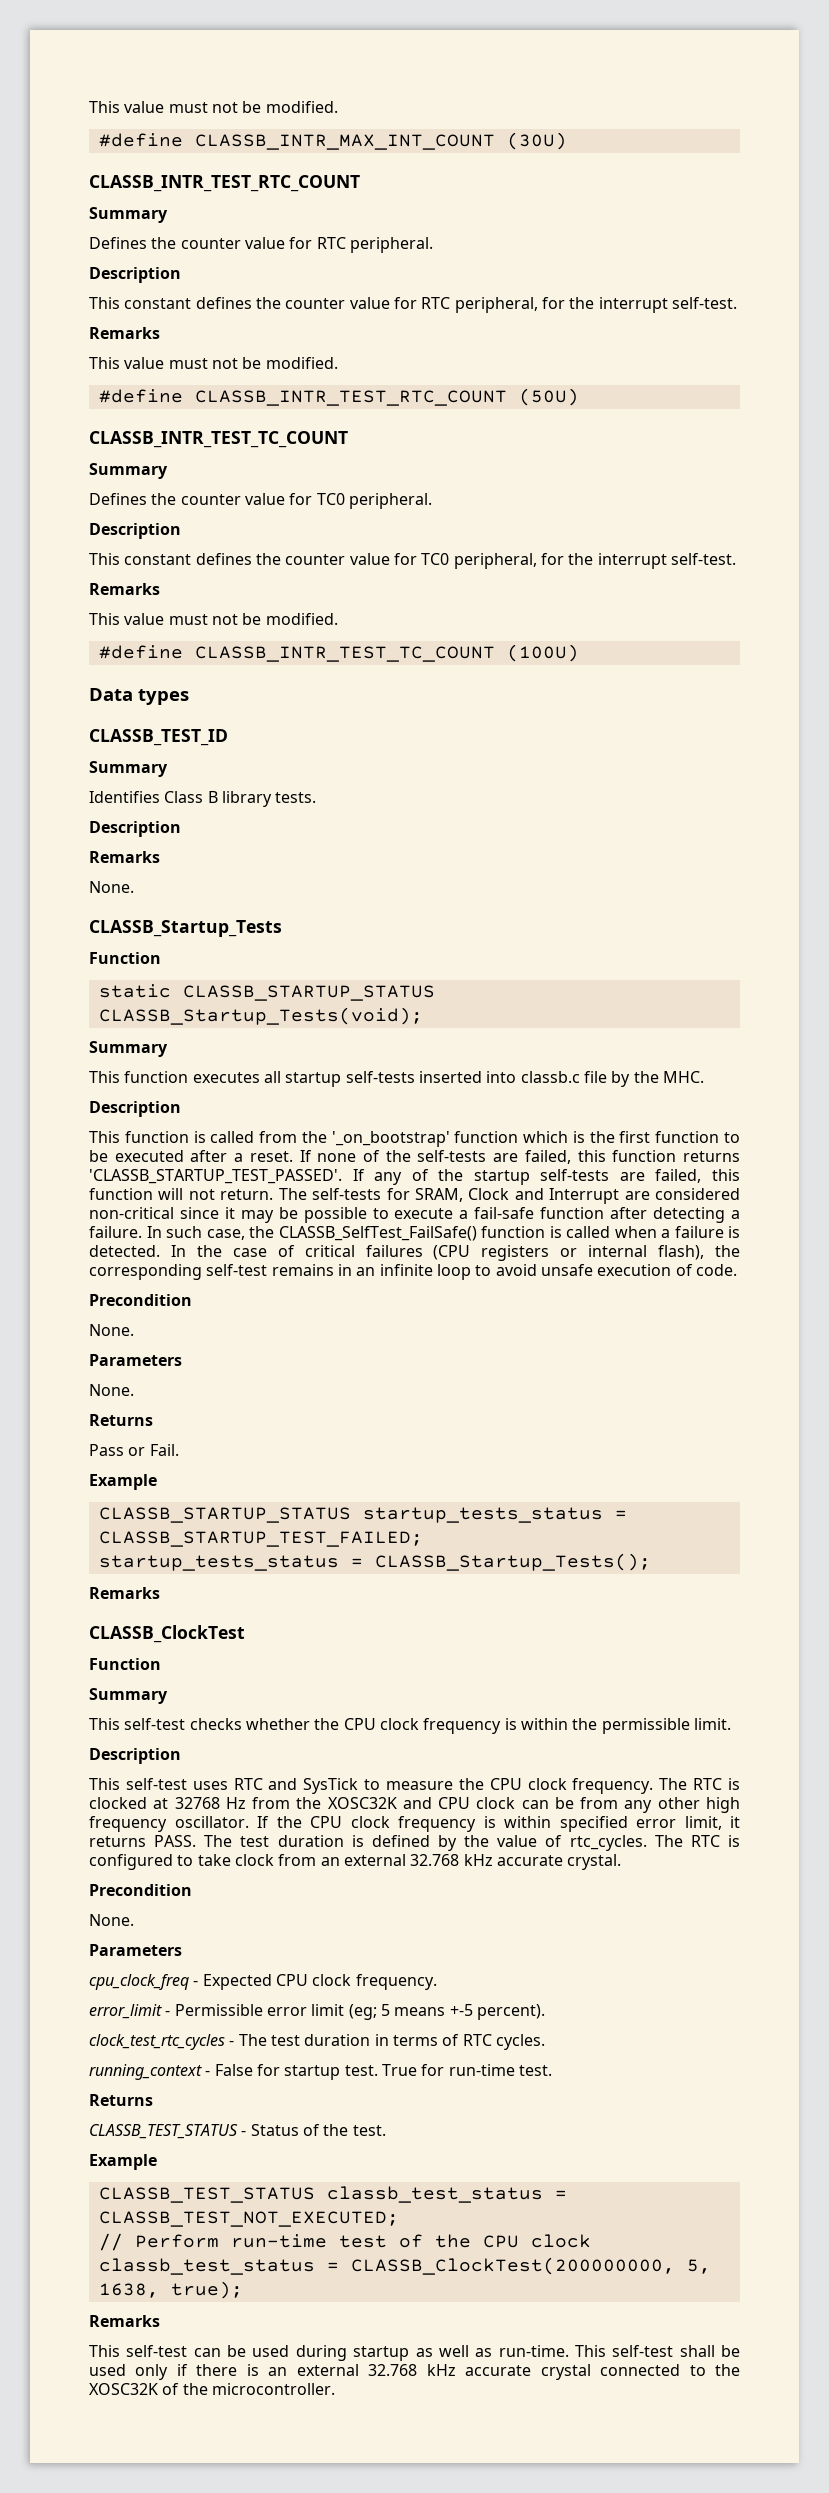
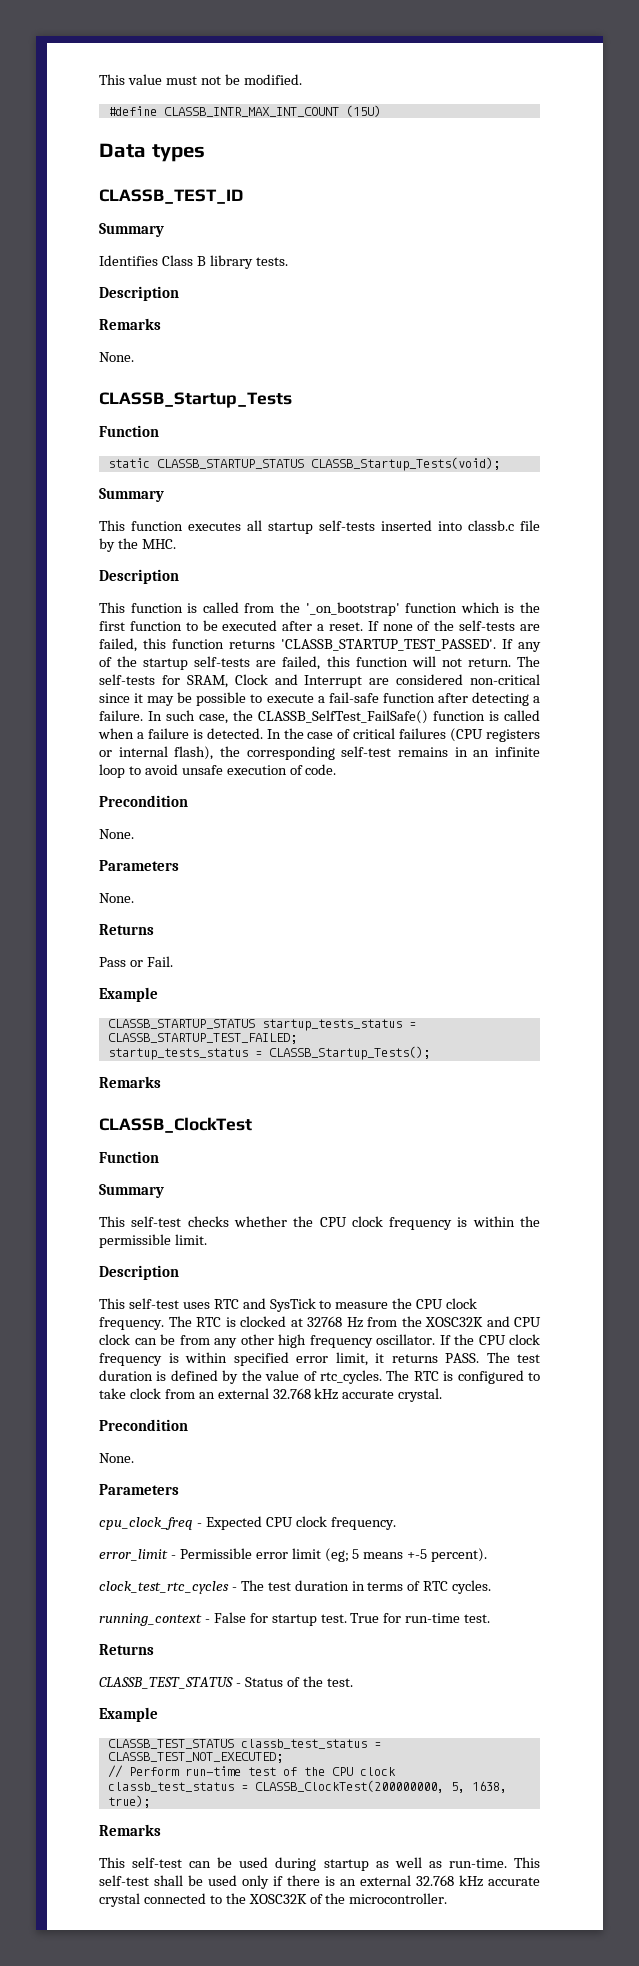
[506,132,567,150] [89,175,360,192] [89,207,168,223] [89,237,433,253] [89,267,181,283] [89,297,737,313] [89,327,160,339] [89,357,338,369] [98,388,579,406] [89,431,348,448] [89,463,168,479] [89,493,432,509] [89,523,181,539] [89,553,736,569] [89,583,160,595] [89,613,338,625] [98,644,579,662] (30U) // CLASSB_INTR_TEST_RTC_COUNT // Summary // Defines the counter value for RTC peripheral. // Description // This constant defines the counter value for RTC peripheral, for the interrupt self-test. // Remarks // This value must not be modified. // #define CLASSB_INTR_TEST_RTC_COUNT (50U) // CLASSB_INTR_TEST_TC_COUNT // Summary // Defines the counter value for TC0 peripheral. // Description // This constant defines the counter value for TC0 peripheral, for the interrupt self-test. // Remarks // This value must not be modified. // #define CLASSB_INTR_TEST_TC_COUNT (100U) -> [345,105,381,117] (15U)

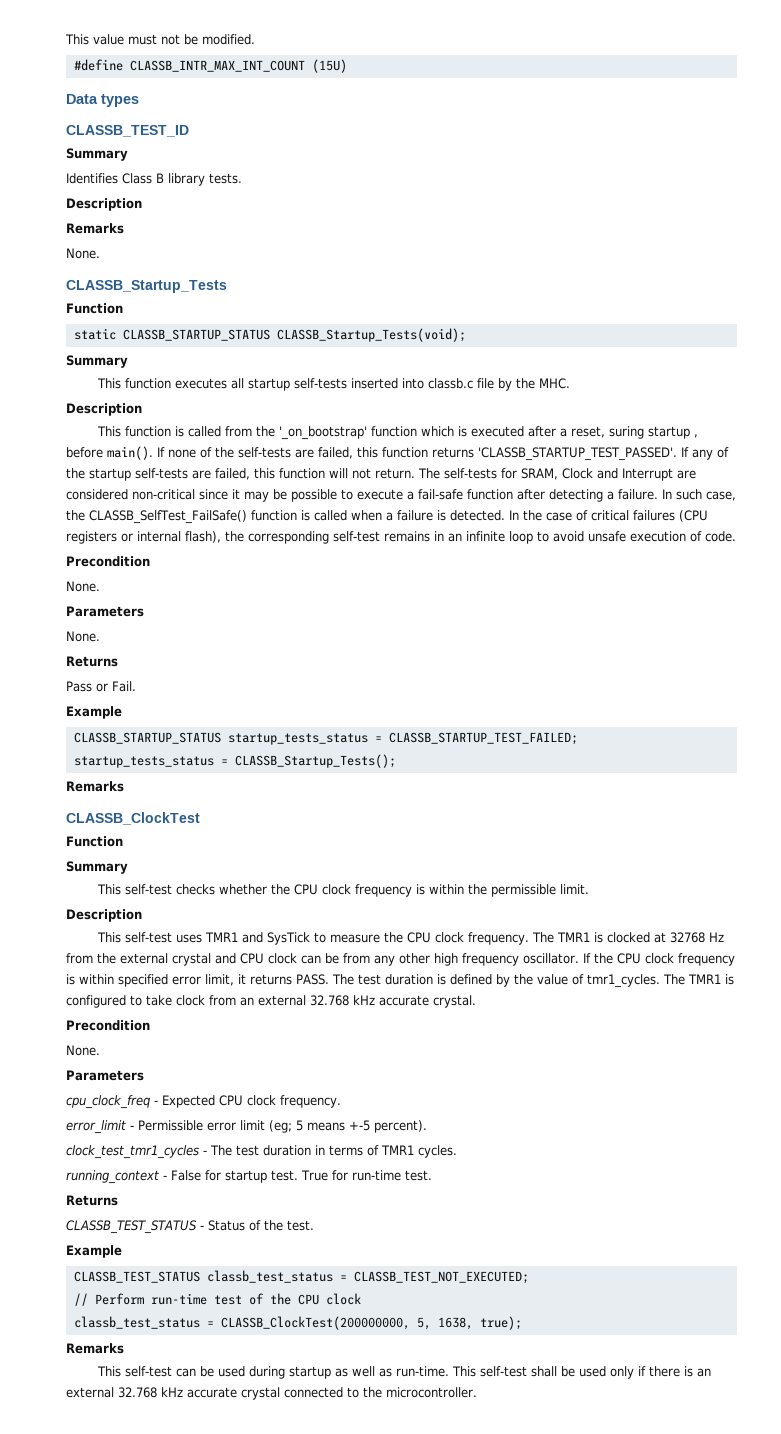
[520,602,541,613] [99,620,363,631] the first function to be executed after a reset. -> [471,426,699,439] [66,446,153,460] executed after a reset, suring startup , before main().
[213,1299,239,1309] RTC -> [205,932,239,942] TMR1
[196,1317,221,1327] RTC -> [557,932,591,942] TMR1
[425,1317,483,1327] XOSC32K -> [120,953,211,966] external crystal
[319,1370,439,1384] rtc_cycles. The RTC -> [587,974,721,988] tmr1_cycles. The TMR1
[99,1581,229,1594] clock_test_rtc_cycles -> [66,1145,199,1159] clock_test_tmr1_cycles
[423,1581,449,1591] RTC -> [381,1145,414,1155] TMR1
[248,1893,346,1904] XOSC32K of the -> (382, 1392) none

